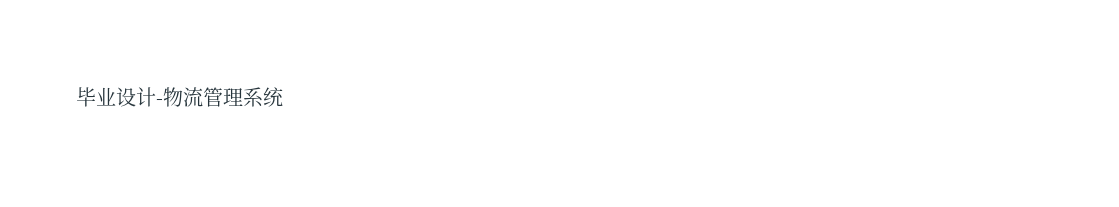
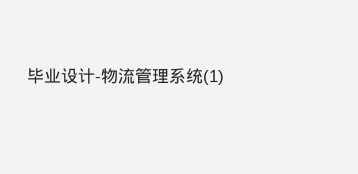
(283, 97) none -> [203,70,224,85] (1)

